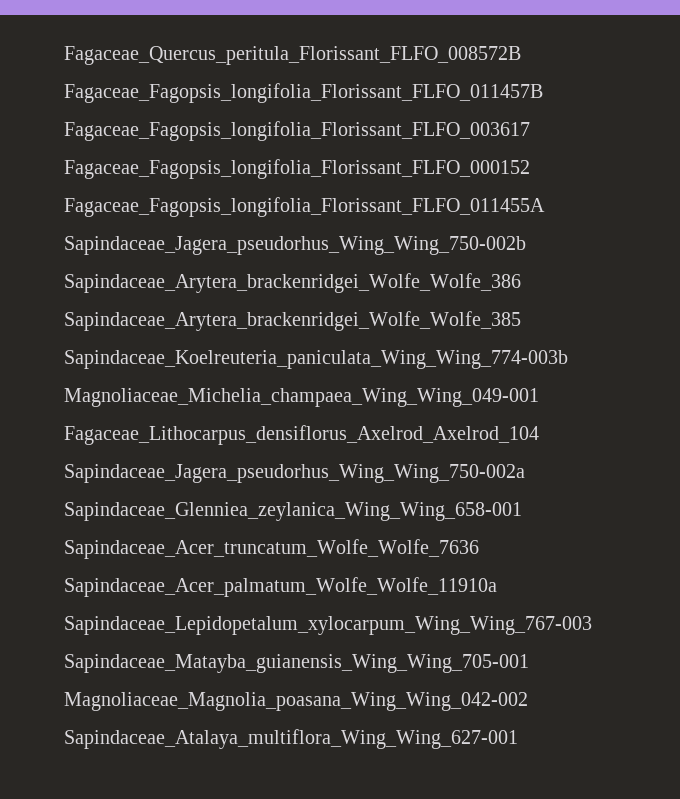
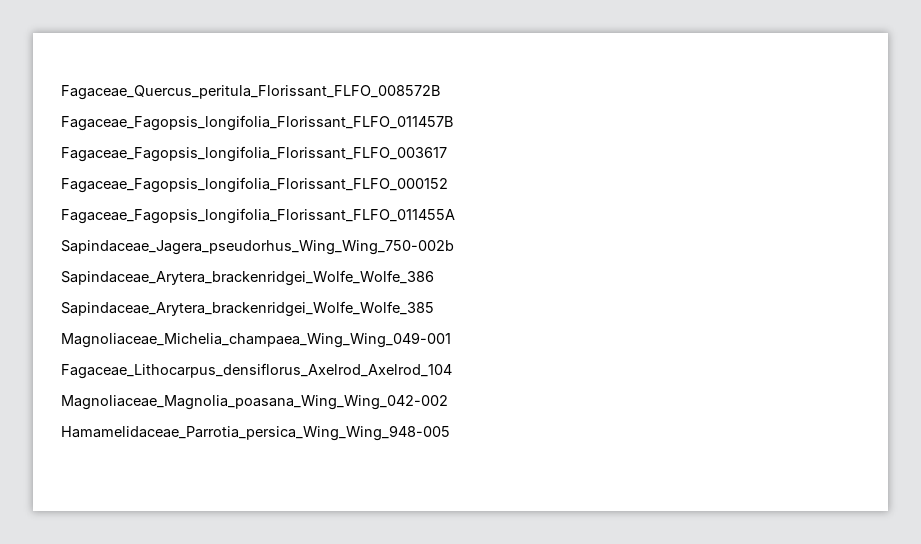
[64,350,568,369] // Sapindaceae_Koelreuteria_paniculata_Wing_Wing_774-003b -> (434, 309) none
[64,464,525,483] [64,502,522,521] [64,539,479,559] [64,577,497,597] [64,616,592,635] [64,654,529,673] // Sapindaceae_Jagera_pseudorhus_Wing_Wing_750-002a // Sapindaceae_Glenniea_zeylanica_Wing_Wing_658-001 // Sapindaceae_Acer_truncatum_Wolfe_Wolfe_7636 // Sapindaceae_Acer_palmatum_Wolfe_Wolfe_11910a // Sapindaceae_Lepidopetalum_xylocarpum_Wing_Wing_767-003 // Sapindaceae_Matayba_guianensis_Wing_Wing_705-001 -> (452, 371) none
[64,729,518,749] Sapindaceae_Atalaya_multiflora_Wing_Wing_627-001 -> [61,425,450,441] Hamamelidaceae_Parrotia_persica_Wing_Wing_948-005

